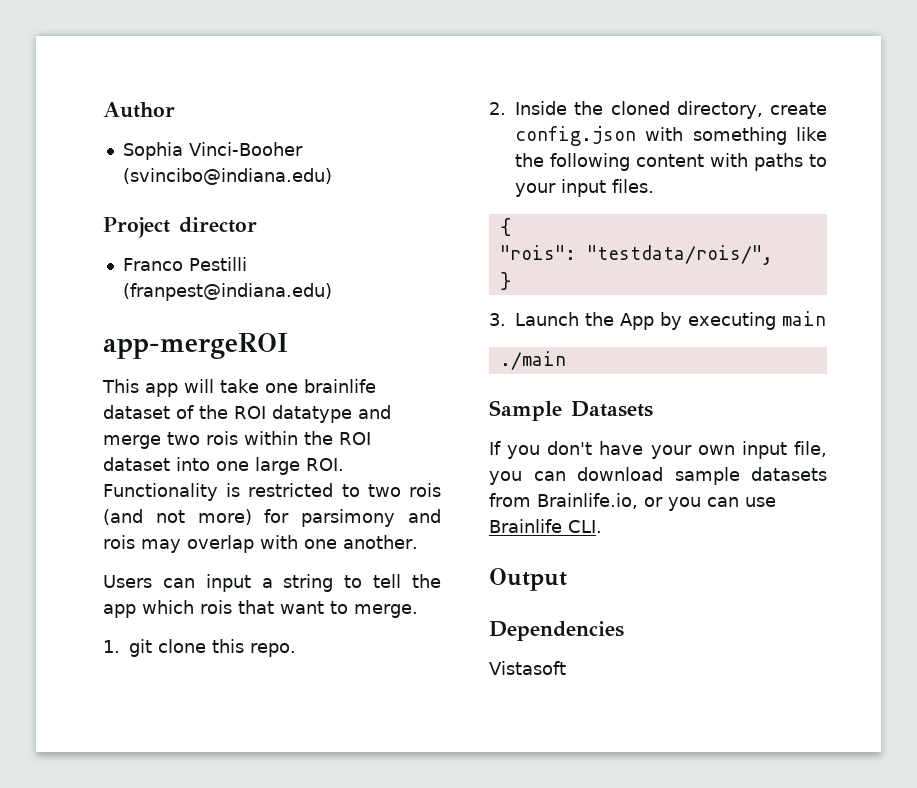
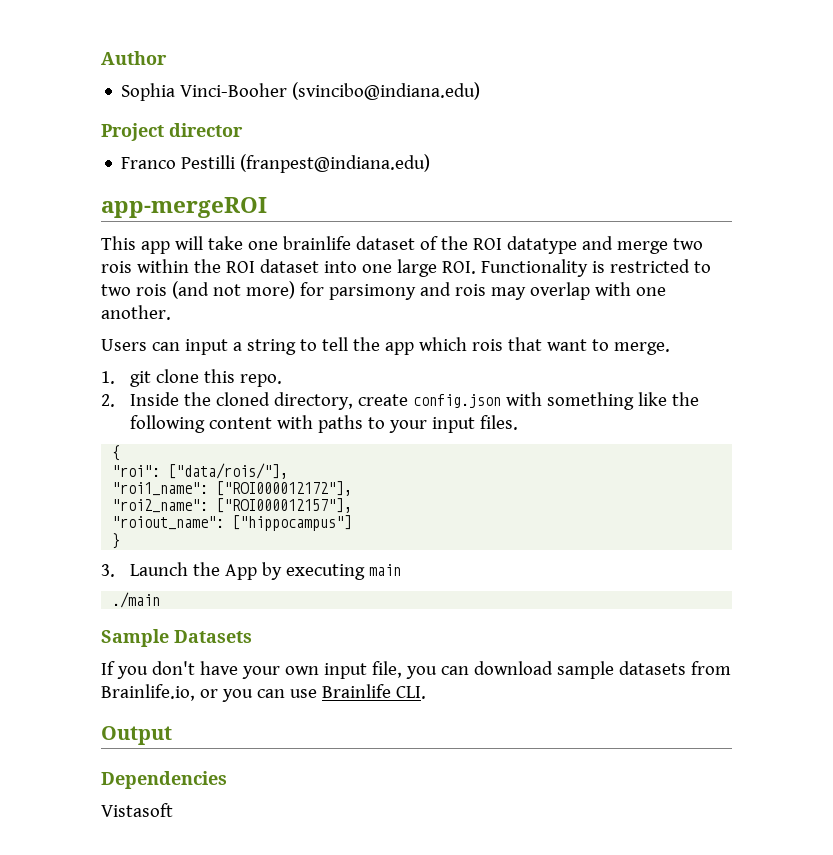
[499,245,773,265] "rois": "testdata/rois/", -> [112,463,289,479] [112,481,353,496] [112,498,353,513] [112,515,353,531] "roi": ["data/rois/"], // "roi1_name": ["ROI000012172"], // "roi2_name": ["ROI000012157"], // "roiout_name": ["hippocampus"]

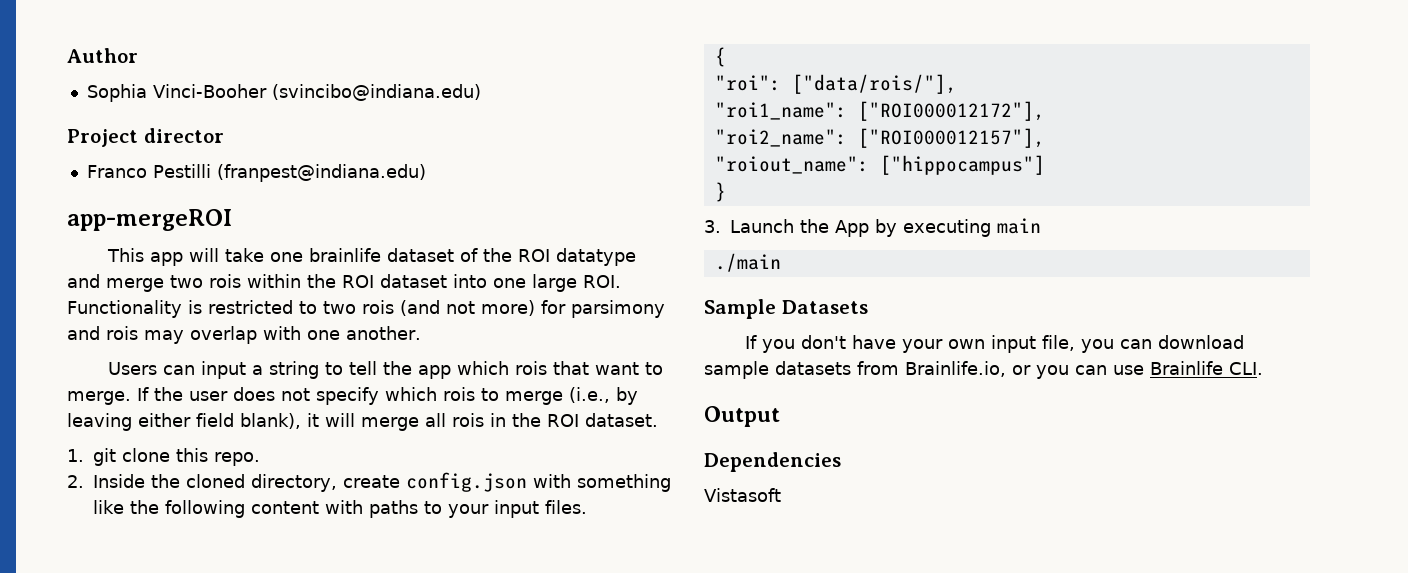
(670, 348) none -> [137,387,638,405] [67,413,658,431] If the user does not specify which rois to merge (i.e., by leaving either field blank), it will merge all rois in the ROI dataset.

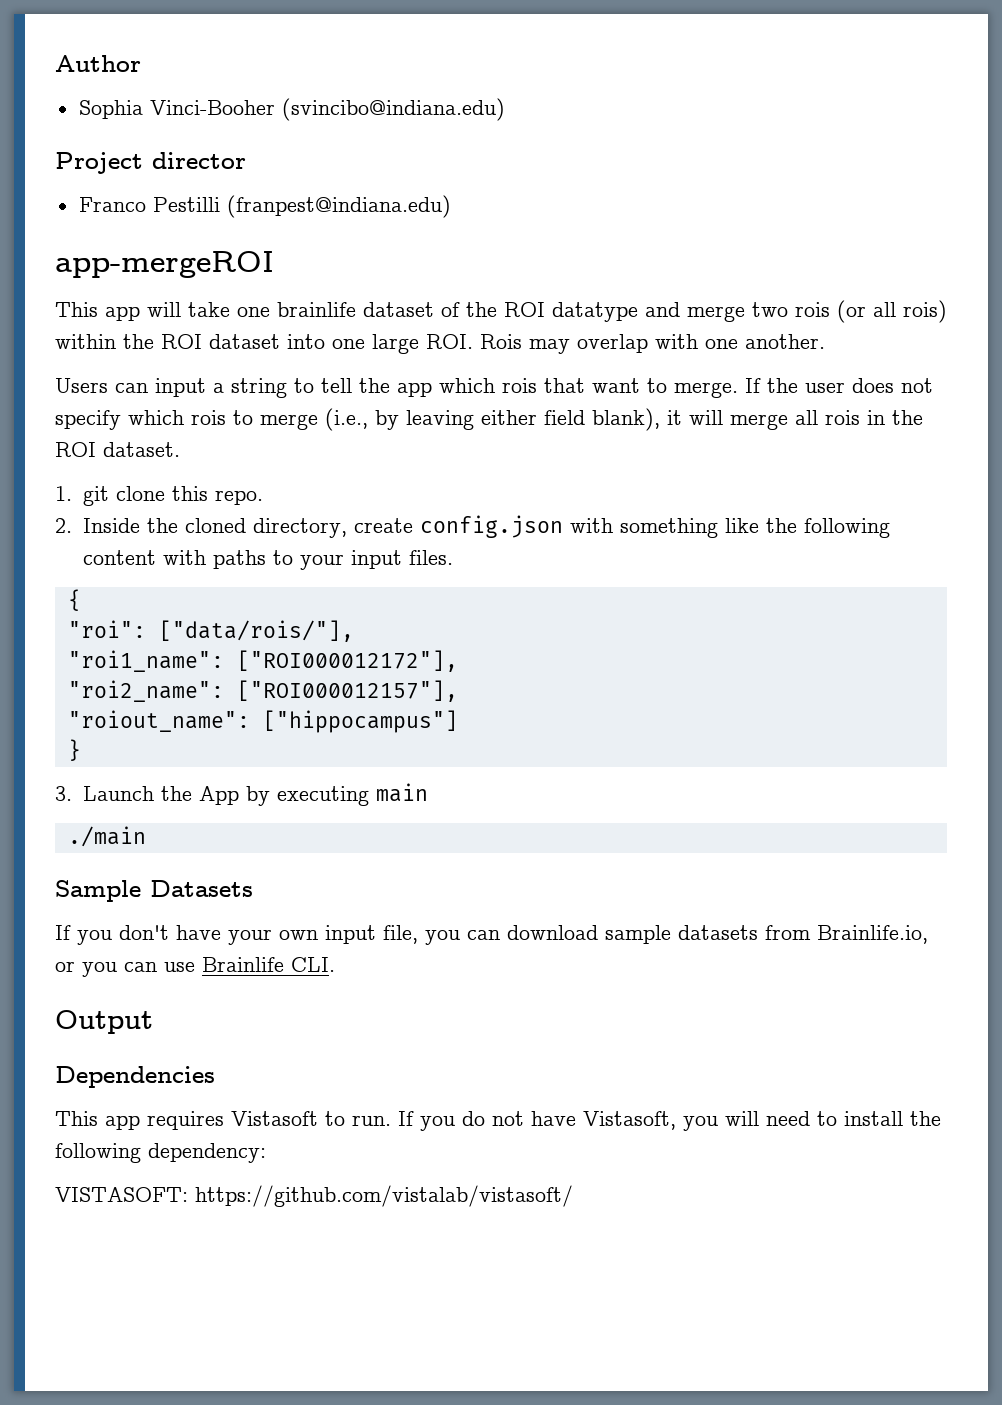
(241, 281) none -> [837,300,947,323] (or all rois)
[67,300,665,318] [67,326,138,340] Functionality is restricted to two rois (and not more) for parsimony and rois -> [480,334,522,349] Rois
[704,488,781,502] Vistasoft -> [55,1111,941,1131] [55,1143,266,1163] [55,1185,573,1207] This app requires Vistasoft to run. If you do not have Vistasoft, you will need to install the following dependency: // VISTASOFT: https://github.com/vistalab/vistasoft/

